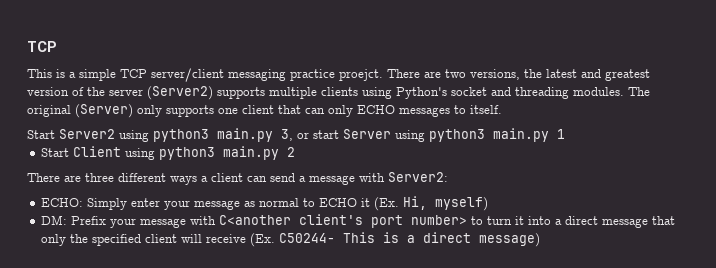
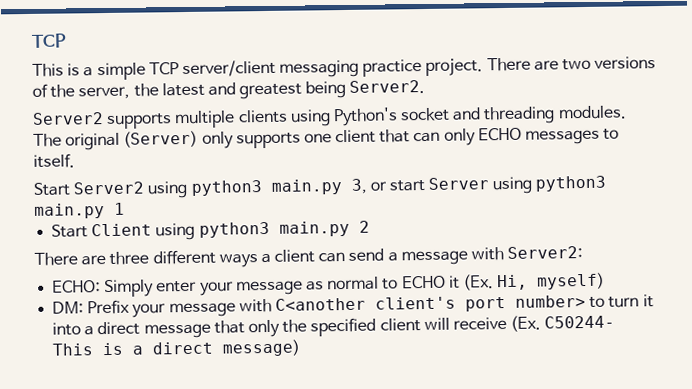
[339,69,383,81] proejct. -> [425,58,484,76] project.
[470,69,650,81] [27,86,213,100] versions, the latest and greatest version of the server (Server2) -> [594,56,657,69] [32,79,426,100] [32,112,104,125] versions of the server, the latest and greatest being Server2. // Server2

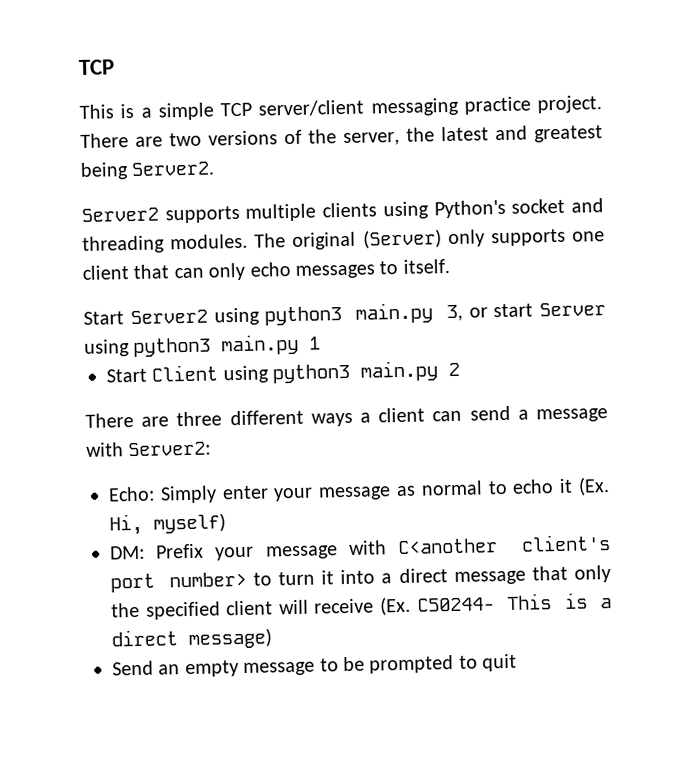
[477,127,522,141] ECHO -> [249,262,291,277] echo
[52,280,102,293] ECHO: -> [108,486,155,502] Echo:
[401,275,446,289] ECHO -> [512,479,555,494] echo
(302, 348) none -> [112,653,518,678] // Send an empty message to be prompted to quit

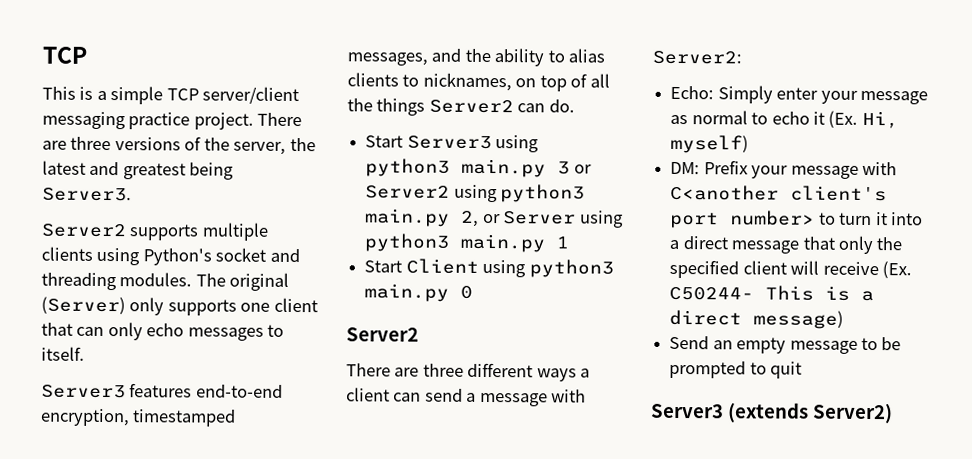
[169,132,202,147] two -> [70,136,112,151] three
[131,161,216,176] Server2. -> [42,187,132,202] Server3.
[83,311,124,325] Start -> [41,383,283,399] [40,408,237,427] [347,48,606,67] [347,72,610,92] [347,98,575,116] [365,135,540,153] [365,158,592,178] Server3 features end-to-end encryption, timestamped messages, and the ability to alias clients to nicknames, on top of all the things Server2 can do. // Start Server3 using python3 main.py 3 or
[445,303,534,322] 3, or start -> [461,210,501,227] 2, or
[448,362,461,377] 2 -> [460,285,474,299] [346,327,419,342] 0 // Server2
(518, 662) none -> [651,402,893,424] // Server3 (extends Server2)

